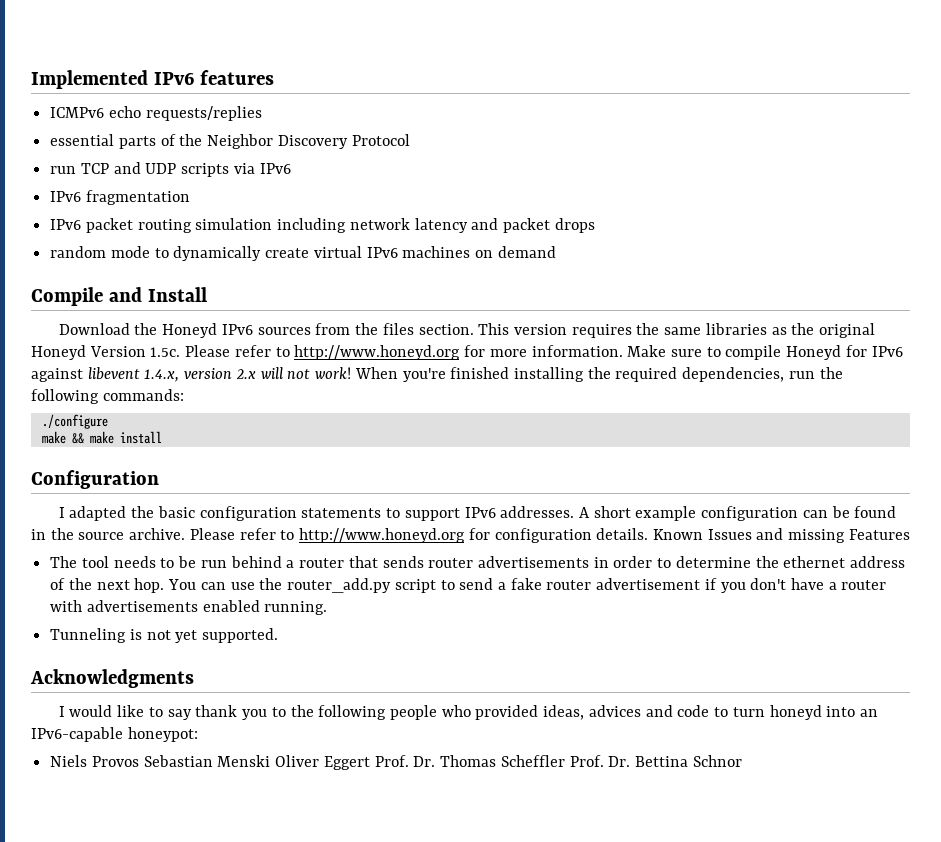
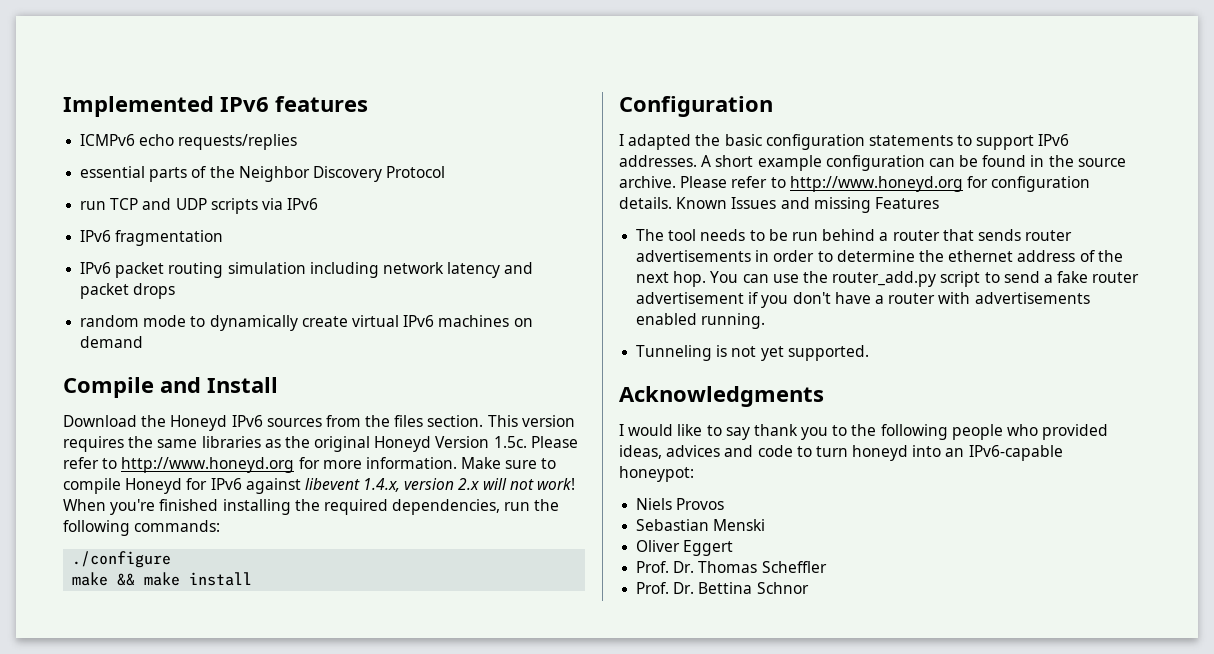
(139, 761) none -> (725, 504) //
(271, 761) none -> (766, 525) //
(370, 763) none -> (734, 548) //
(565, 761) none -> (827, 567) //

